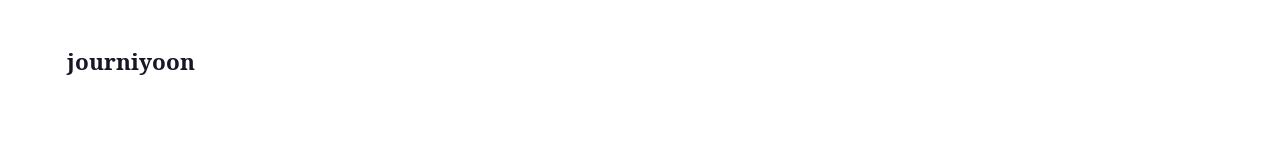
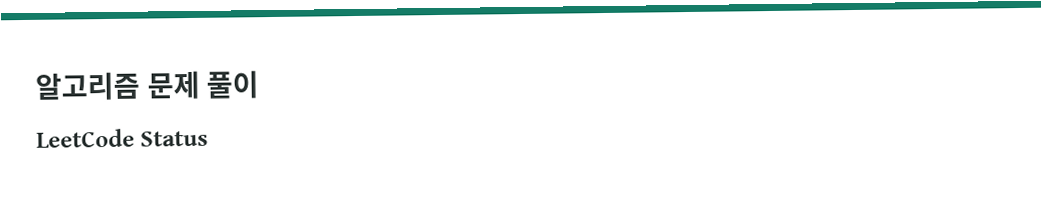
[66,53,195,75] journiyoon -> [35,70,260,101] [36,128,209,148] 알고리즘 문제 풀이 // LeetCode Status

